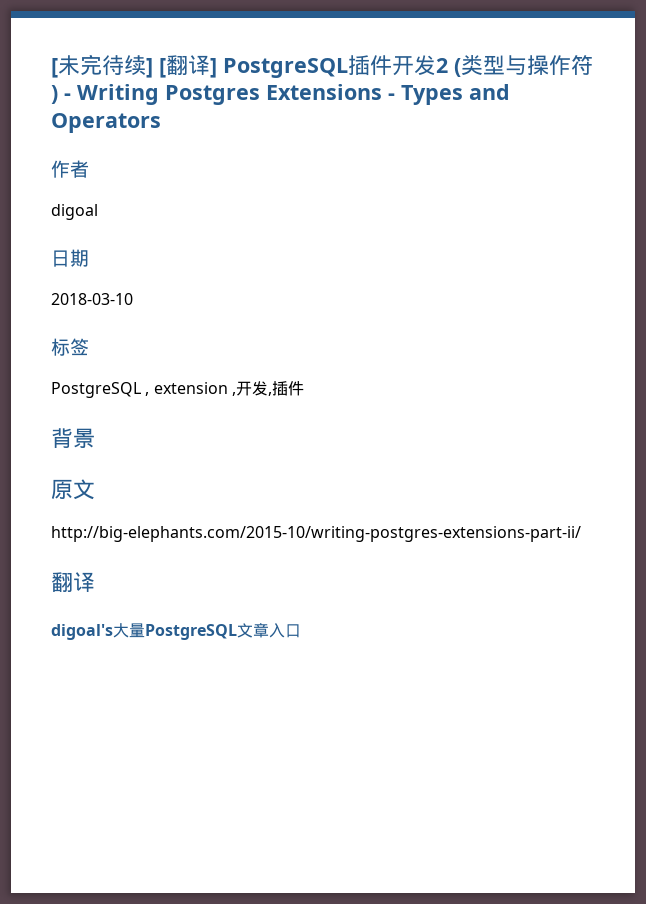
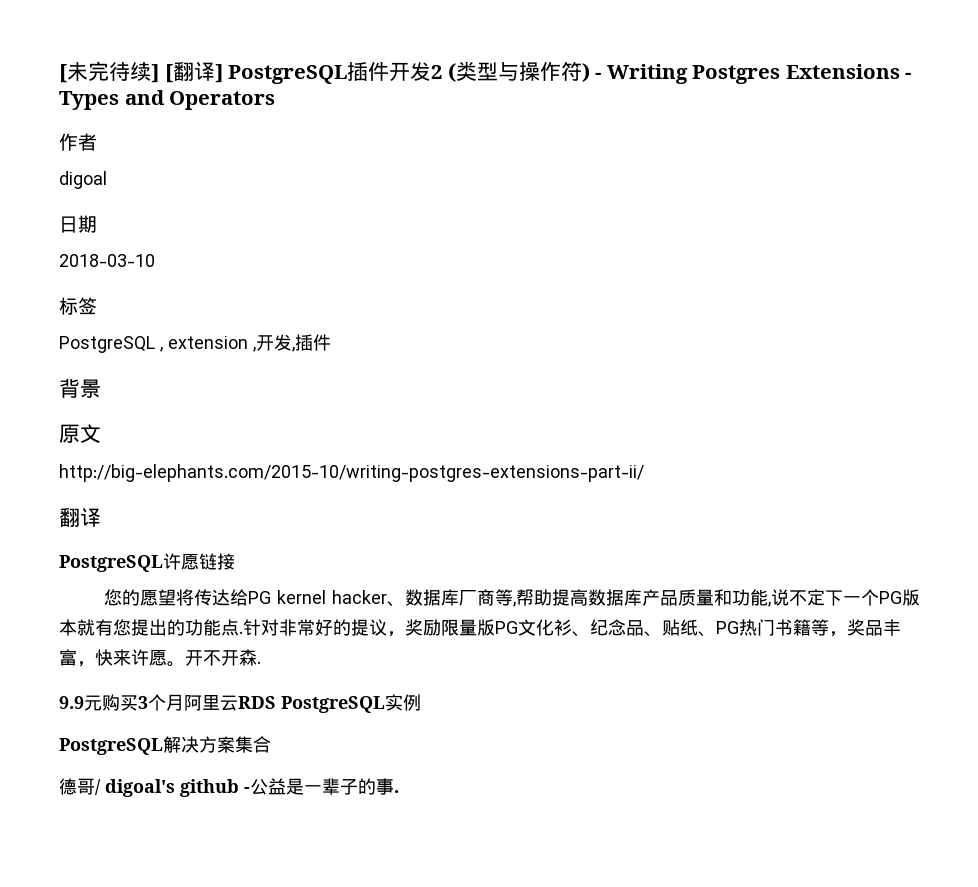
[51,623,301,640] digoal's大量PostgreSQL文章入口 -> [59,553,235,572] [103,589,920,607] [59,619,901,637] [59,649,261,667] [59,694,421,713] [59,736,271,755] [59,778,399,797] PostgreSQL许愿链接 // 您的愿望将传达给PG kernel hacker、数据库厂商等,帮助提高数据库产品质量和功能,说不定下一个PG版本就有您提出的功能点.针对非常好的提议，奖励限量版PG文化衫、纪念品、贴纸、PG热门书籍等，奖品丰富，快来许愿。开不开森. // 9.9元购买3个月阿里云RDS PostgreSQL实例 // PostgreSQL解决方案集合 // 德哥/ digoal's github -公益是一辈子的事.

